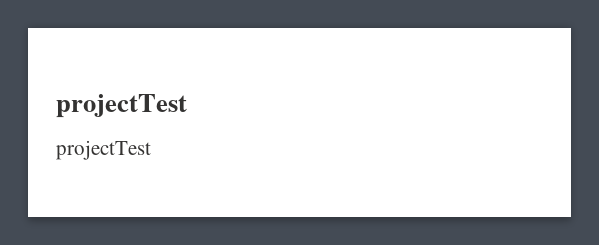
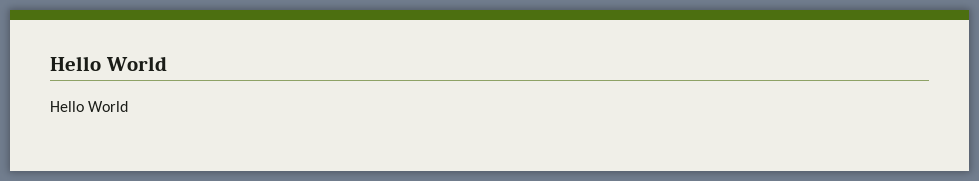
[56,94,187,118] [56,140,151,160] projectTest // projectTest -> [50,56,167,71] [50,101,129,112] Hello World // Hello World

